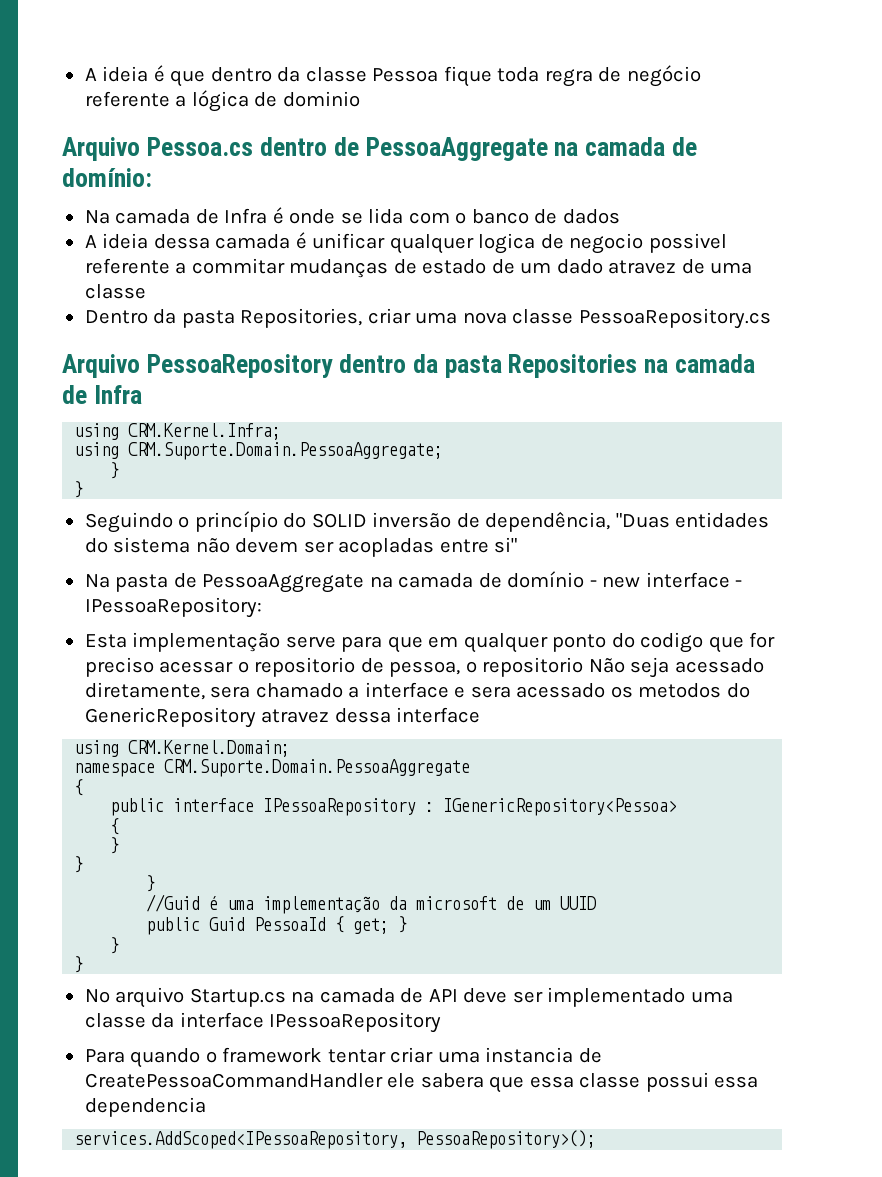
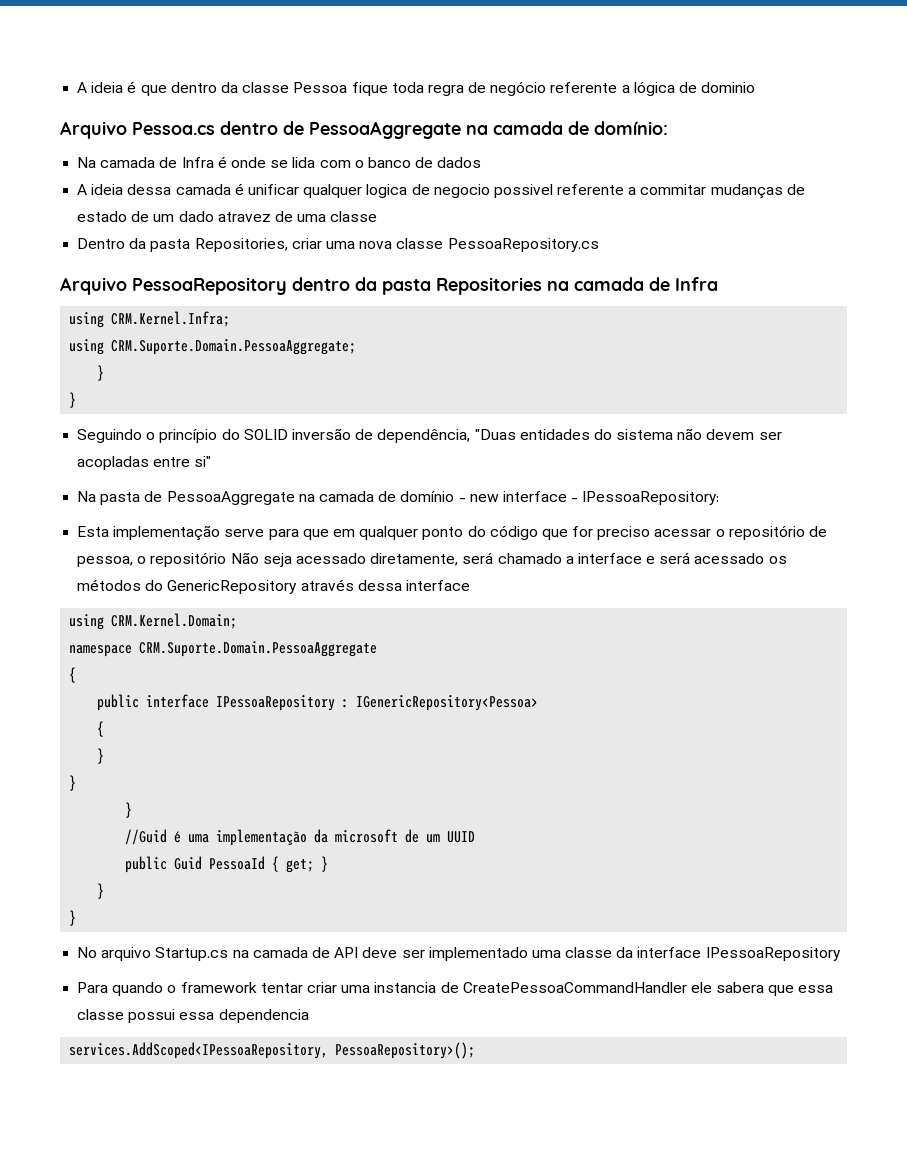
[640,632,704,653] codigo -> [489,525,538,540] código
[254,657,356,677] repositorio -> [728,525,805,540] repositório
[482,657,584,677] repositorio -> [150,552,227,567] repositório
[210,686,251,698] sera -> [462,552,494,564] será
[470,686,511,698] sera -> [659,552,691,564] será
[638,683,722,698] metodos -> [77,579,142,591] métodos
[261,709,330,723] atravez -> [300,579,354,591] através

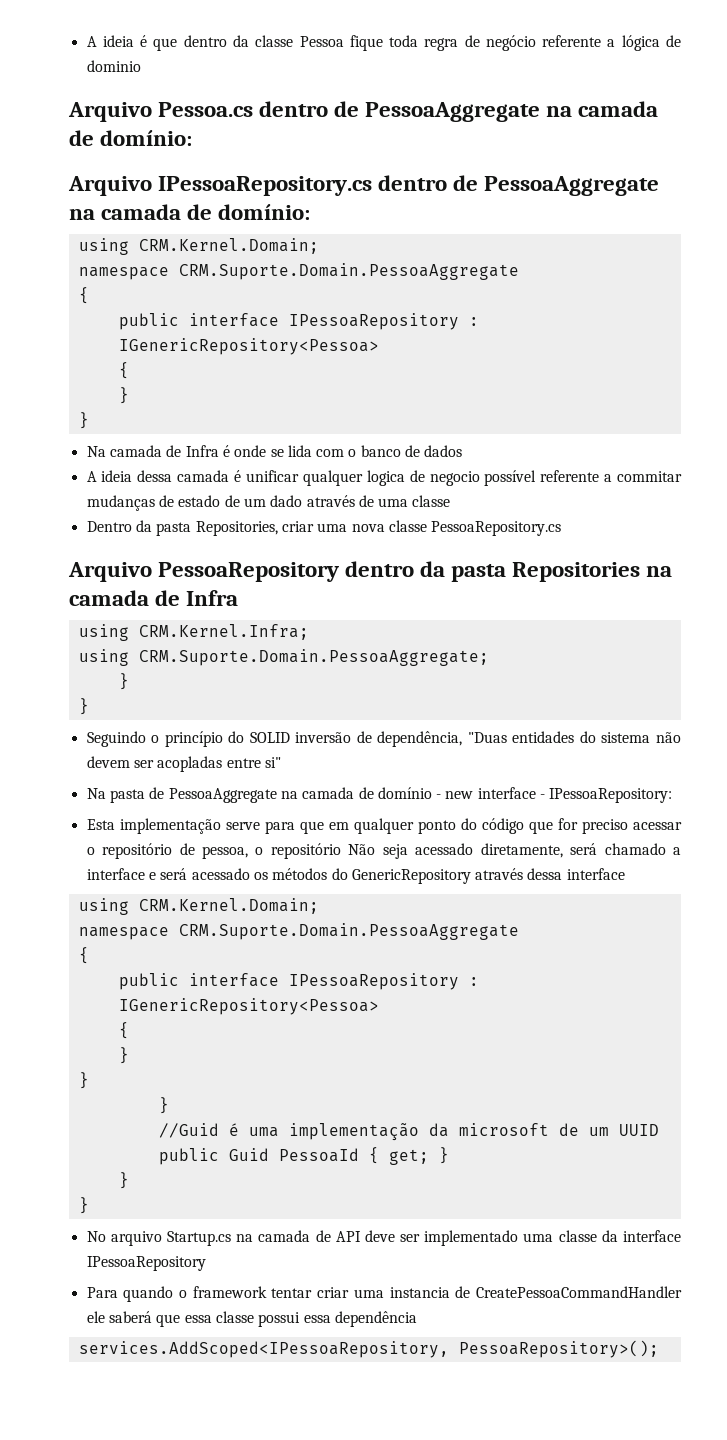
(668, 128) none -> [68,175,660,196] [69,204,311,220] [78,238,319,255] [78,263,519,280] [78,287,89,304] [118,313,479,330] [118,338,379,355] [118,362,129,379] [118,387,129,404] [78,412,89,429] // Arquivo IPessoaRepository.cs dentro de PessoaAggregate na camada de domínio: // using CRM.Kernel.Domain; // namespace CRM.Suporte.Domain.PessoaAggregate // { // public interface IPessoaRepository : IGenericRepository<Pessoa> // { // } // }
[493,184,553,198] possivel -> [484,470,537,486] possível
[217,212,271,222] atravez -> [306,495,355,507] através
[716,982,765,993] sabera -> [108,1311,152,1323] saberá
[218,1009,309,1023] dependencia -> [334,1311,417,1327] dependência

